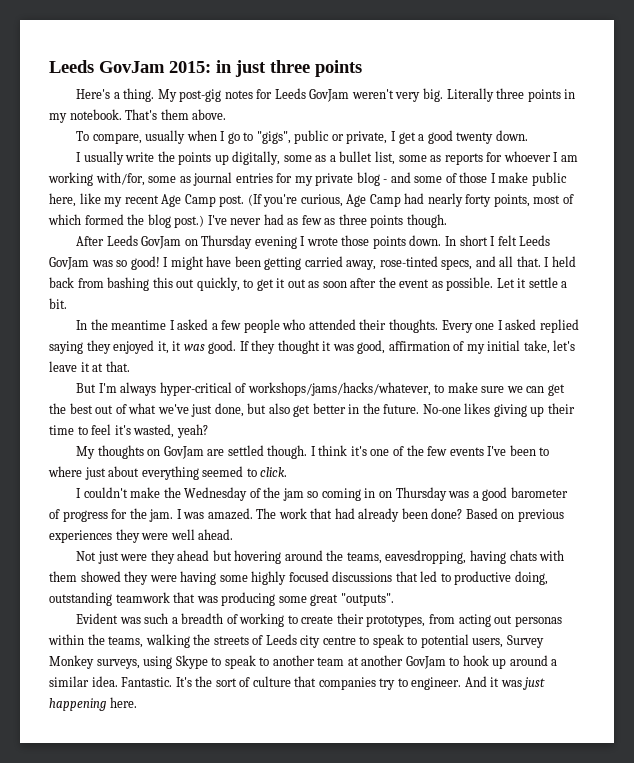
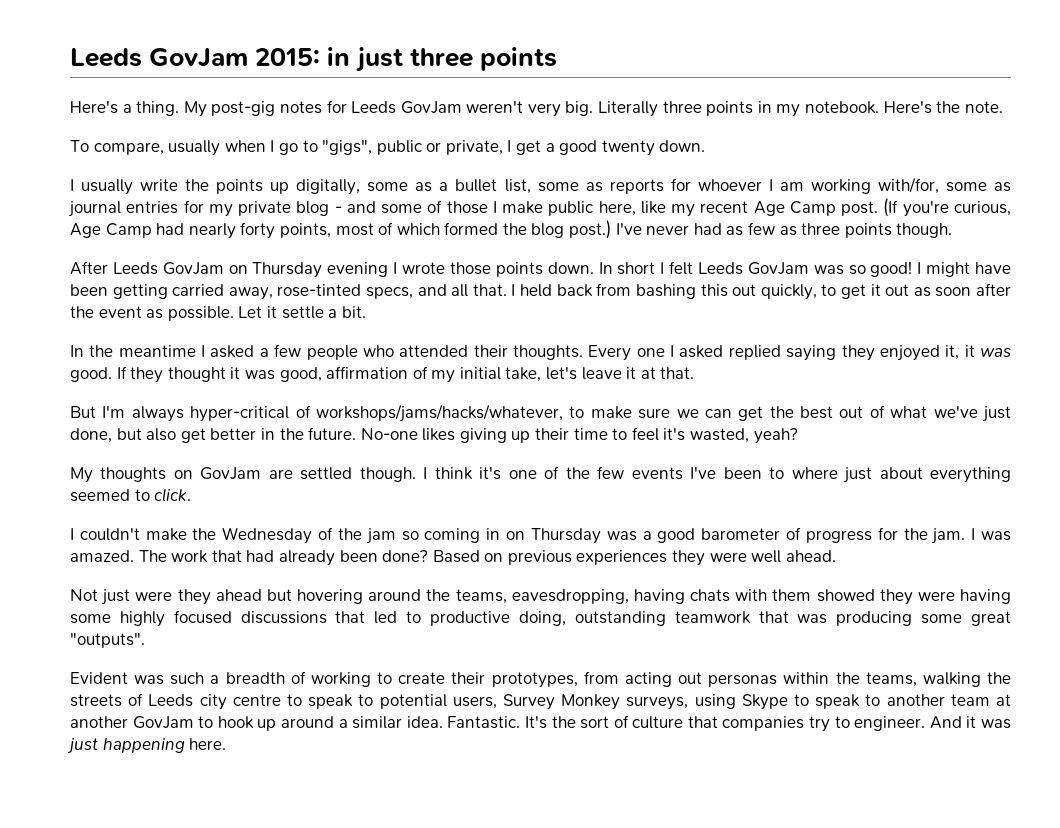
[125,109,227,120] That's them above. -> [883,101,1003,114] Here's the note.

